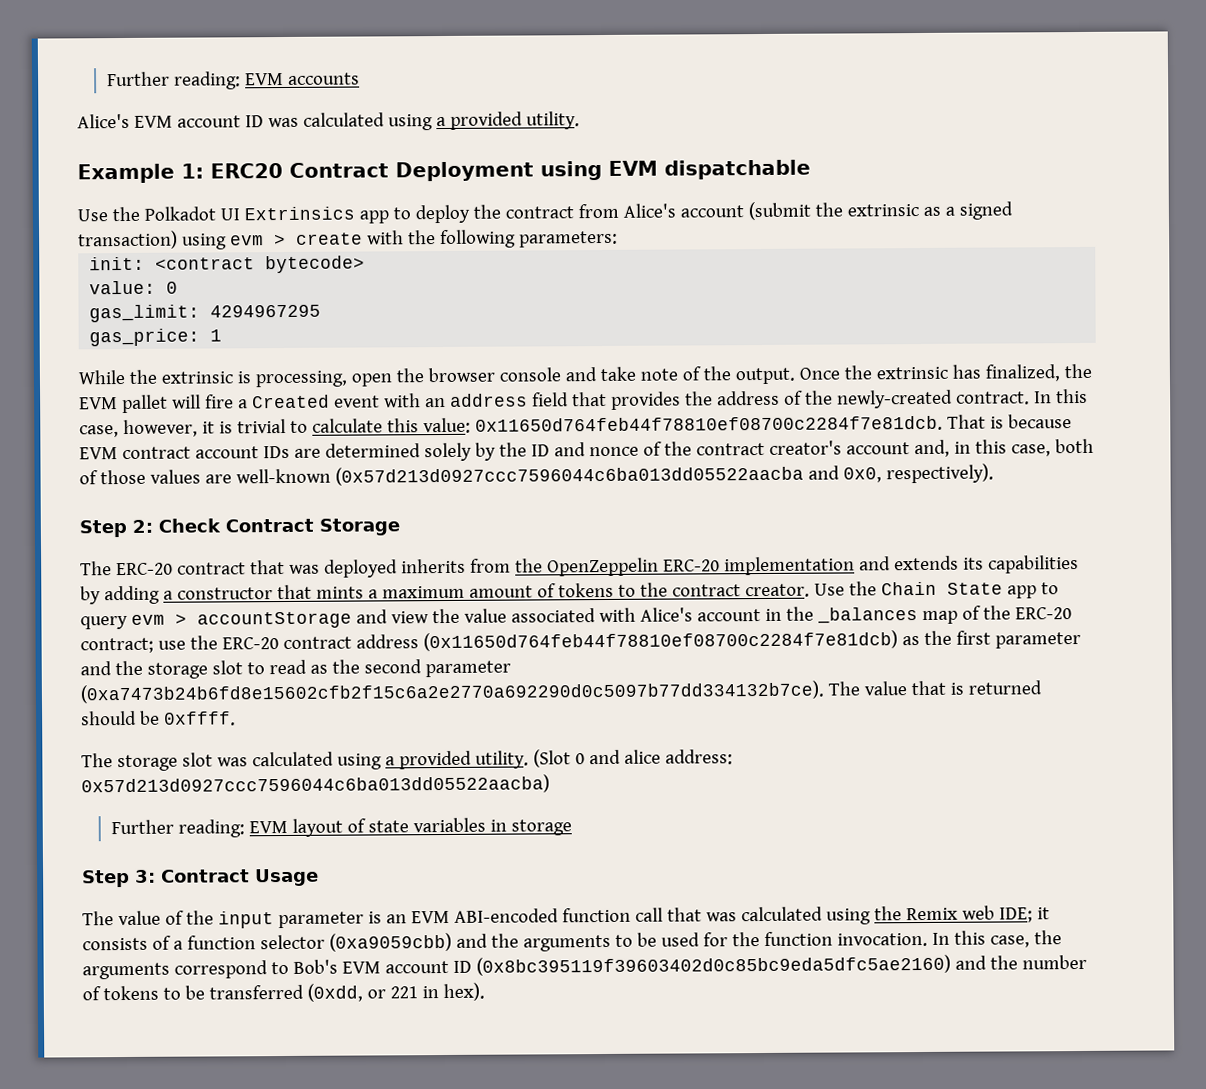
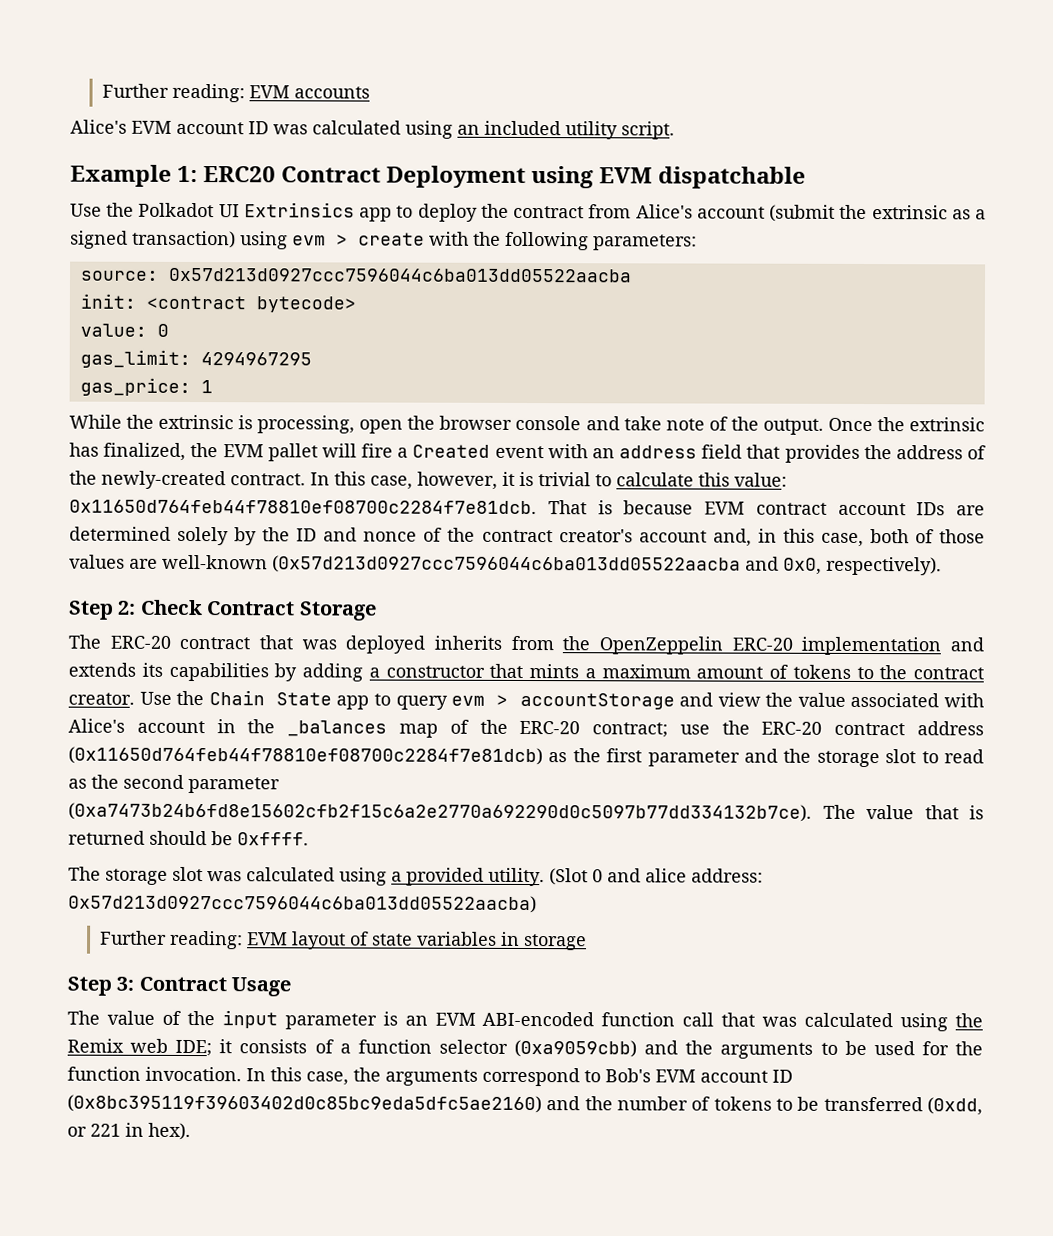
[435,111,580,130] a provided utility. -> [457,120,675,140] an included utility script.
(618, 239) none -> [79,267,632,283] // source: 0x57d213d0927ccc7596044c6ba013dd05522aacba

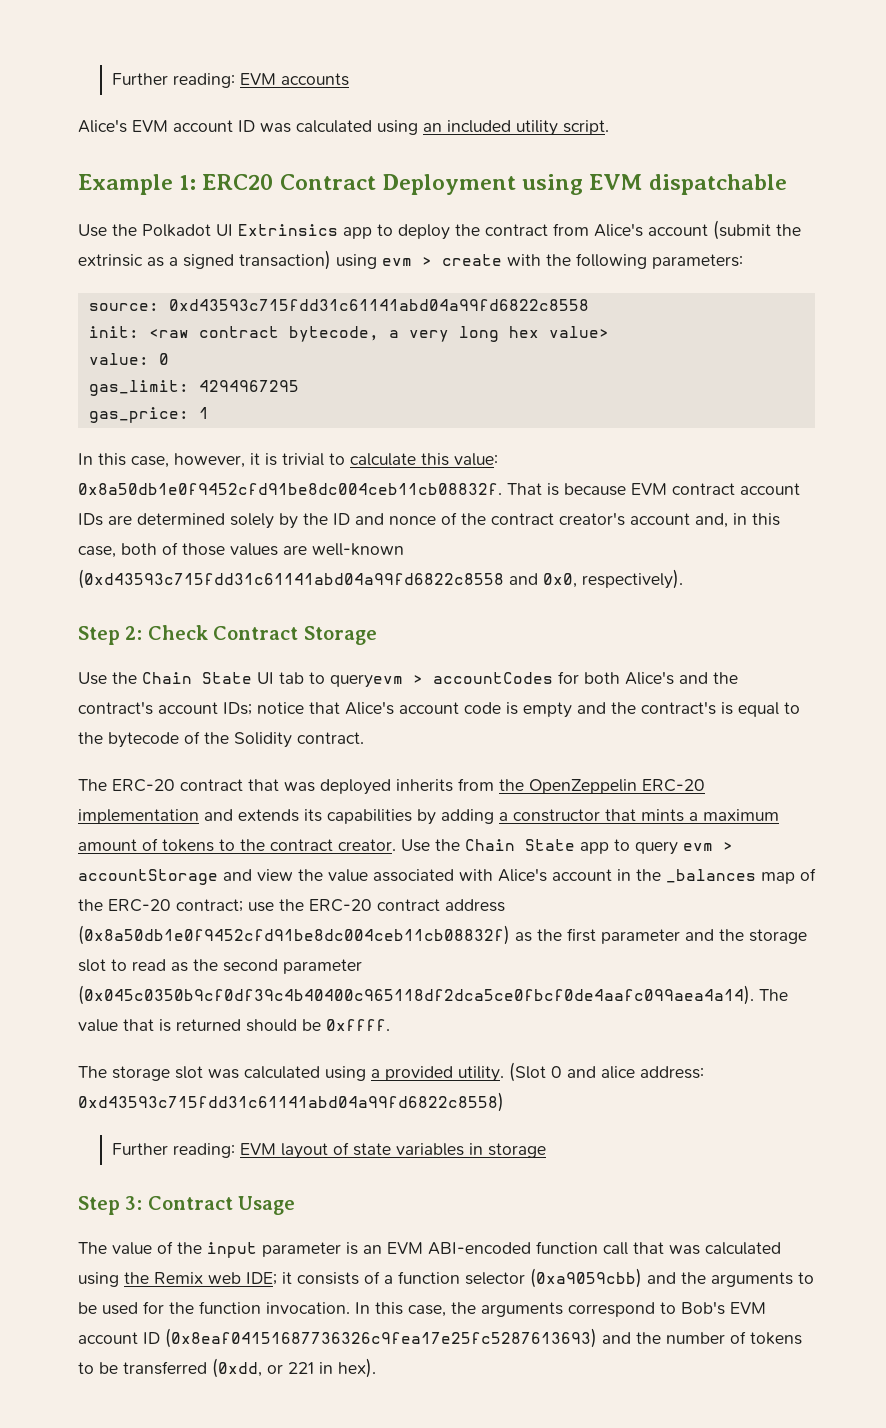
[167,267,632,283] 0x57d213d0927ccc7596044c6ba013dd05522aacba -> [168,299,589,311] 0xd43593c715fdd31c61141abd04a99fd6822c8558
[145,295,356,313] <contract bytecode> -> [148,326,609,342] <raw contract bytecode, a very long hex value>
[69,414,985,435] [69,442,986,463] [69,470,306,490] While the extrinsic is processing, open the browser console and take note of the output. Once the extrinsic has finalized, the EVM pallet will fire a Created event with an address field that provides the address of the newly-created contract. -> (209, 413) none
[69,499,537,515] 0x11650d764feb44f78810ef08700c2284f7e81dcb. -> [78,483,502,495] 0x8a50db1e0f9452cfd91be8dc004ceb11cb08832f.
[272,555,741,574] (0x57d213d0927ccc7596044c6ba013dd05522aacba -> [78,569,504,589] (0xd43593c715fdd31c61141abd04a99fd6822c8558
(377, 611) none -> [78,671,738,688] [78,701,800,718] [78,731,364,748] // Use the Chain State UI tab to queryevm > accountCodes for both Alice's and the contract's account IDs; notice that Alice's account code is empty and the contract's is equal to the bytecode of the Solidity contract.
[68,746,543,766] (0x11650d764feb44f78810ef08700c2284f7e81dcb) -> [78,925,510,945] (0x8a50db1e0f9452cfd91be8dc004ceb11cb08832f)
[68,802,812,822] (0xa7473b24b6fd8e15602cfb2f15c6a2e2770a692290d0c5097b77dd334132b7ce). -> [78,985,754,1005] (0x045c0350b9cf0df39c4b40400c965118df2dca5ce0fbcf0de4aafc099aea4a14).
[68,894,537,914] 0x57d213d0927ccc7596044c6ba013dd05522aacba) -> [78,1092,504,1112] 0xd43593c715fdd31c61141abd04a99fd6822c8558)
[67,1094,542,1114] (0x8bc395119f39603402d0c85bc9eda5dfc5ae2160) -> [165,1328,597,1348] (0x8eaf04151687736326c9fea17e25fc5287613693)

